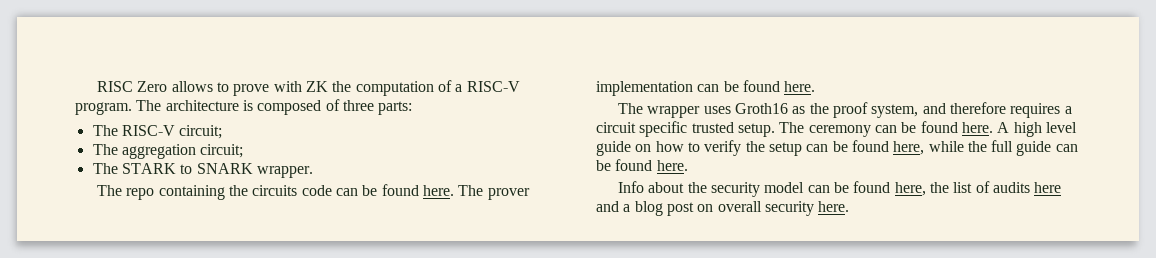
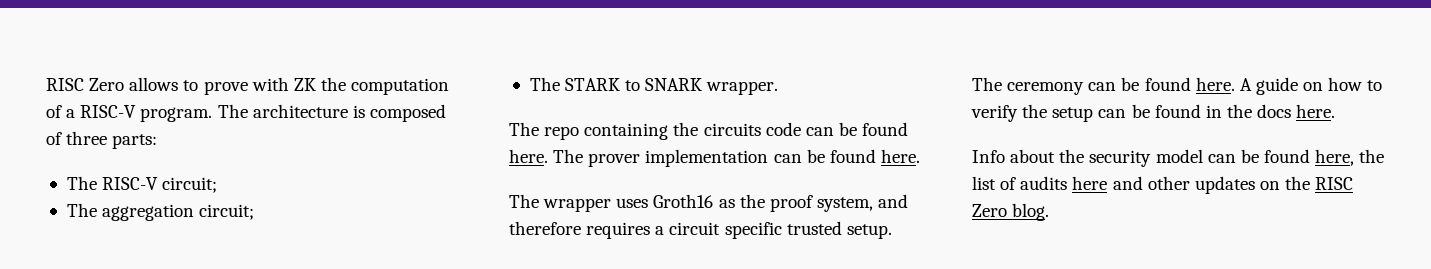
[1013,122,1077,137] high level -> (1252, 84) none
[893,140,1078,156] [596,159,653,171] here, while the full guide can be found -> [1205,104,1292,118] in the docs
[623,201,850,216] a blog post on overall security here. -> [1147,176,1354,194] [972,203,1050,221] other updates on the RISC Zero blog.

